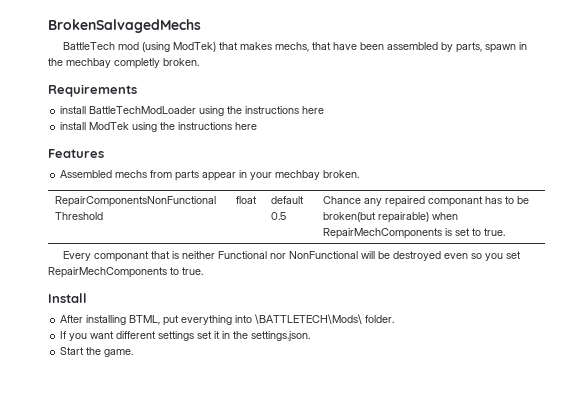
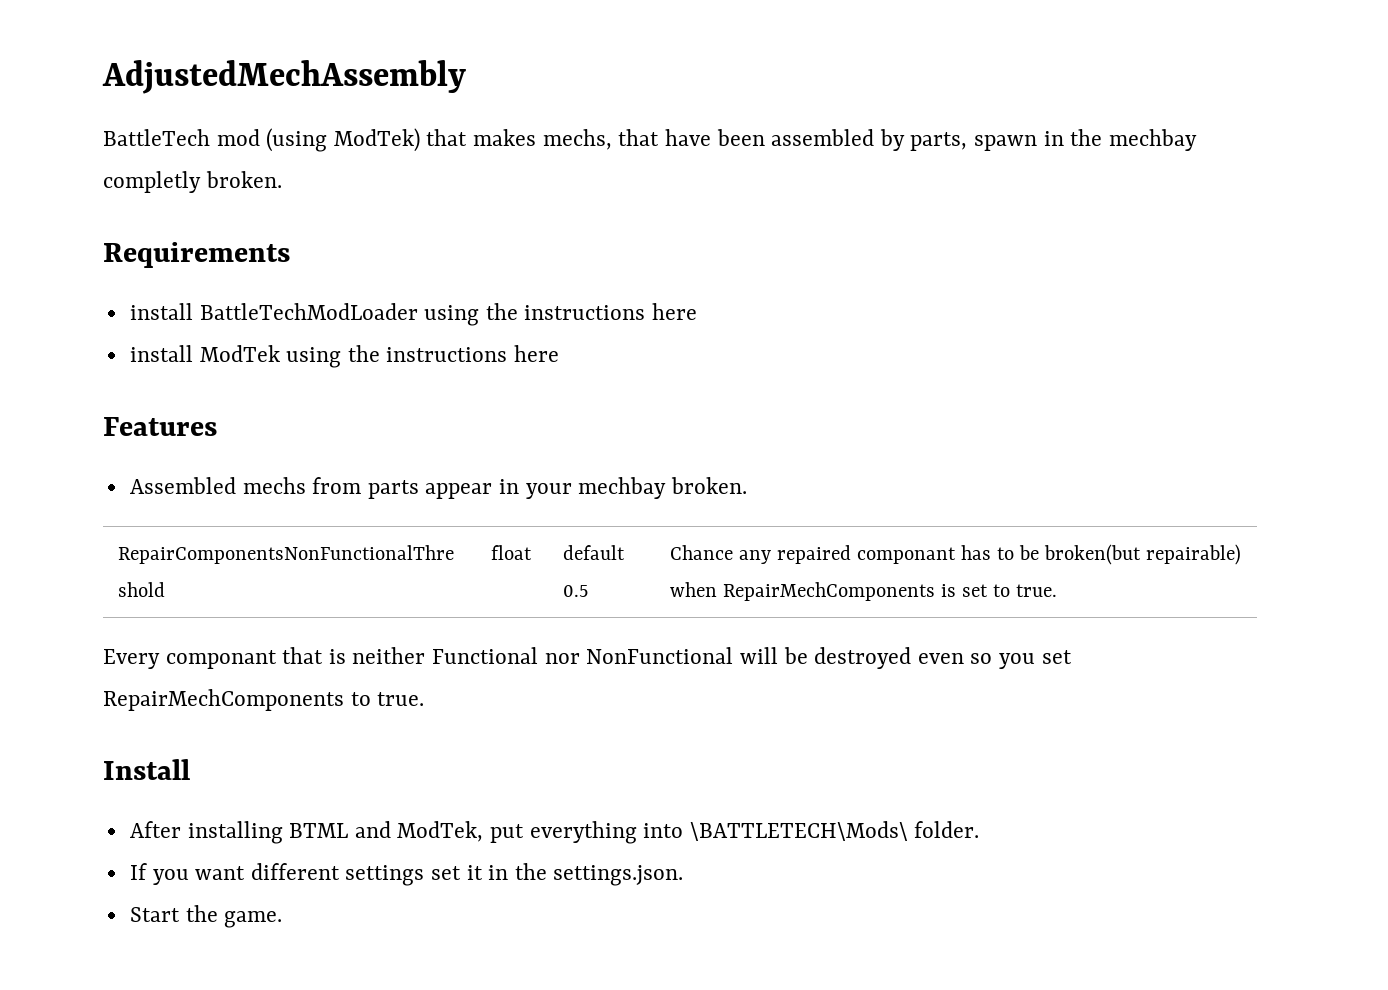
[48,19,201,33] BrokenSalvagedMechs -> [102,60,466,94] AdjustedMechAssembly
[129,315,161,325] BTML, -> [289,821,484,842] BTML and ModTek,

